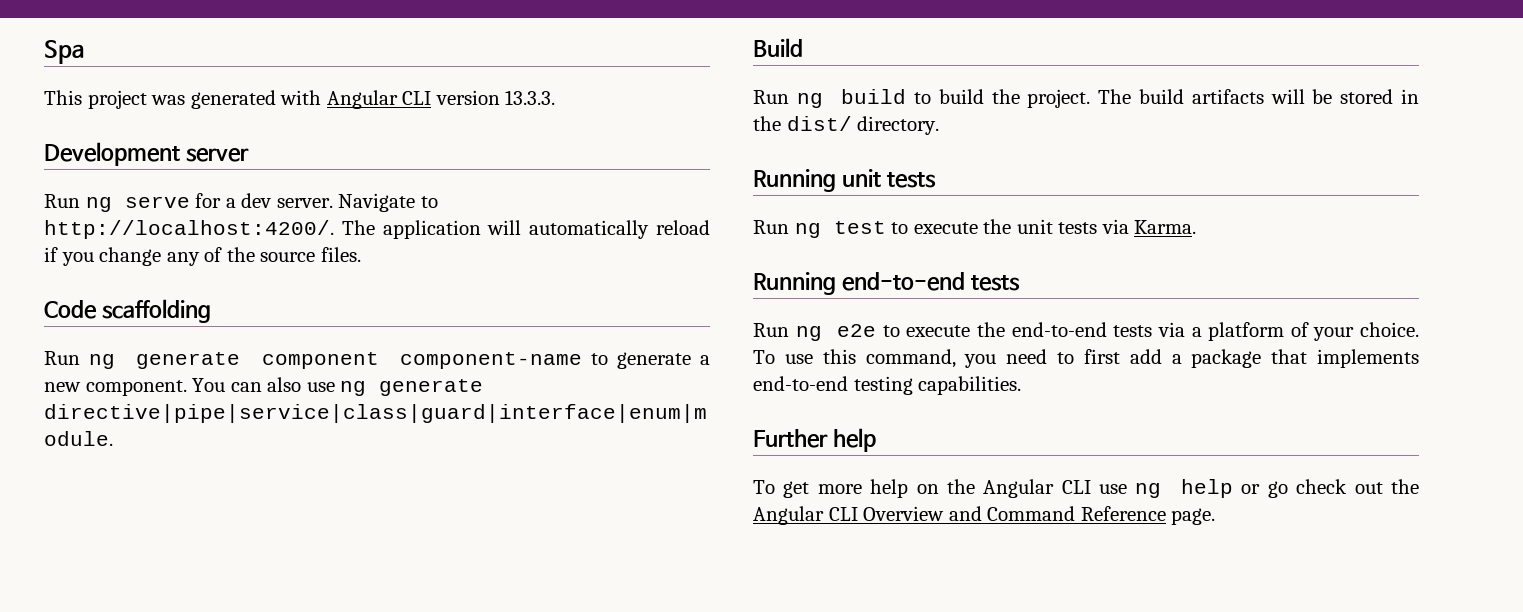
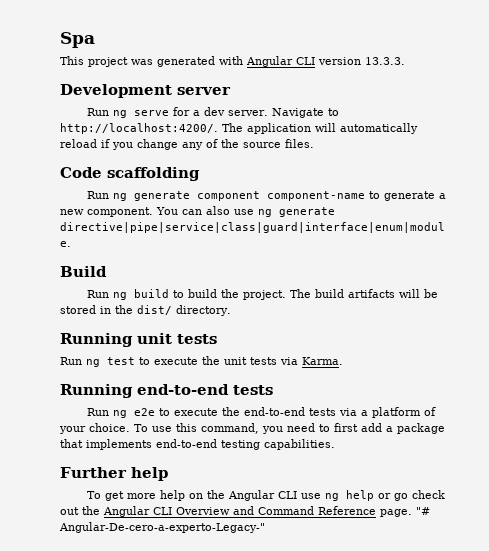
(1216, 516) none -> [416,507,430,515] [59,522,265,533] "# Angular-De-cero-a-experto-Legacy-"

